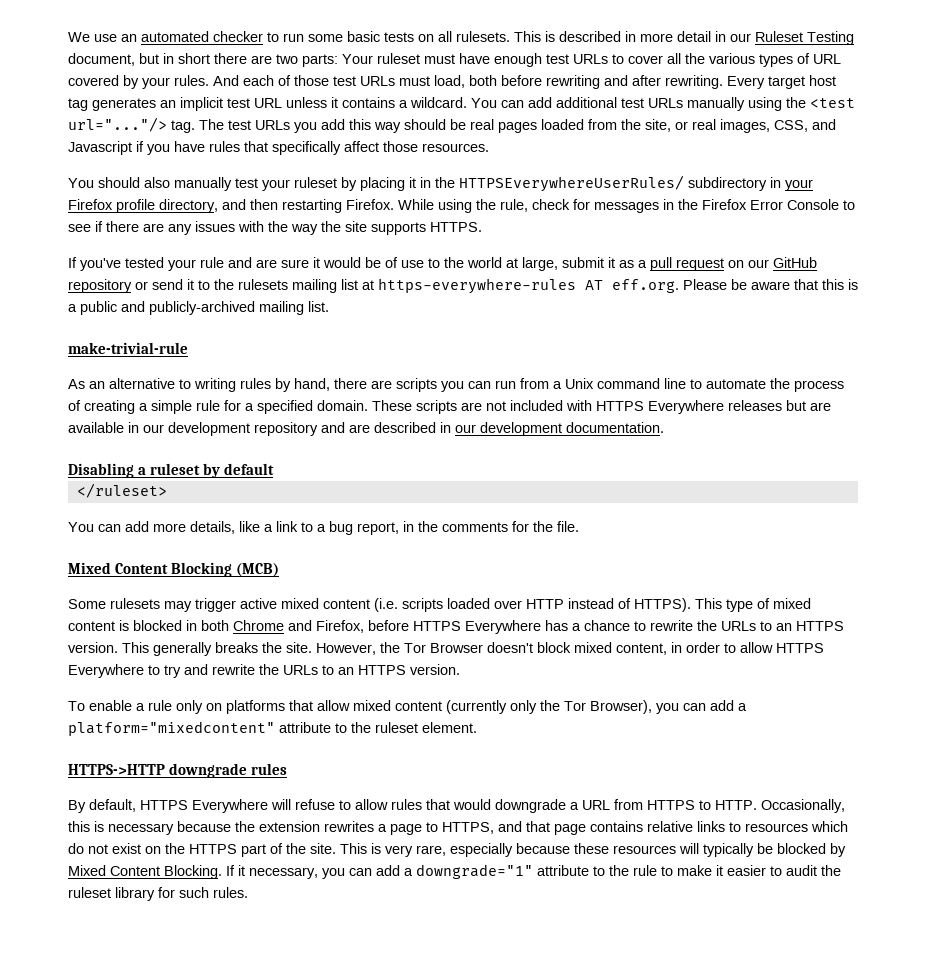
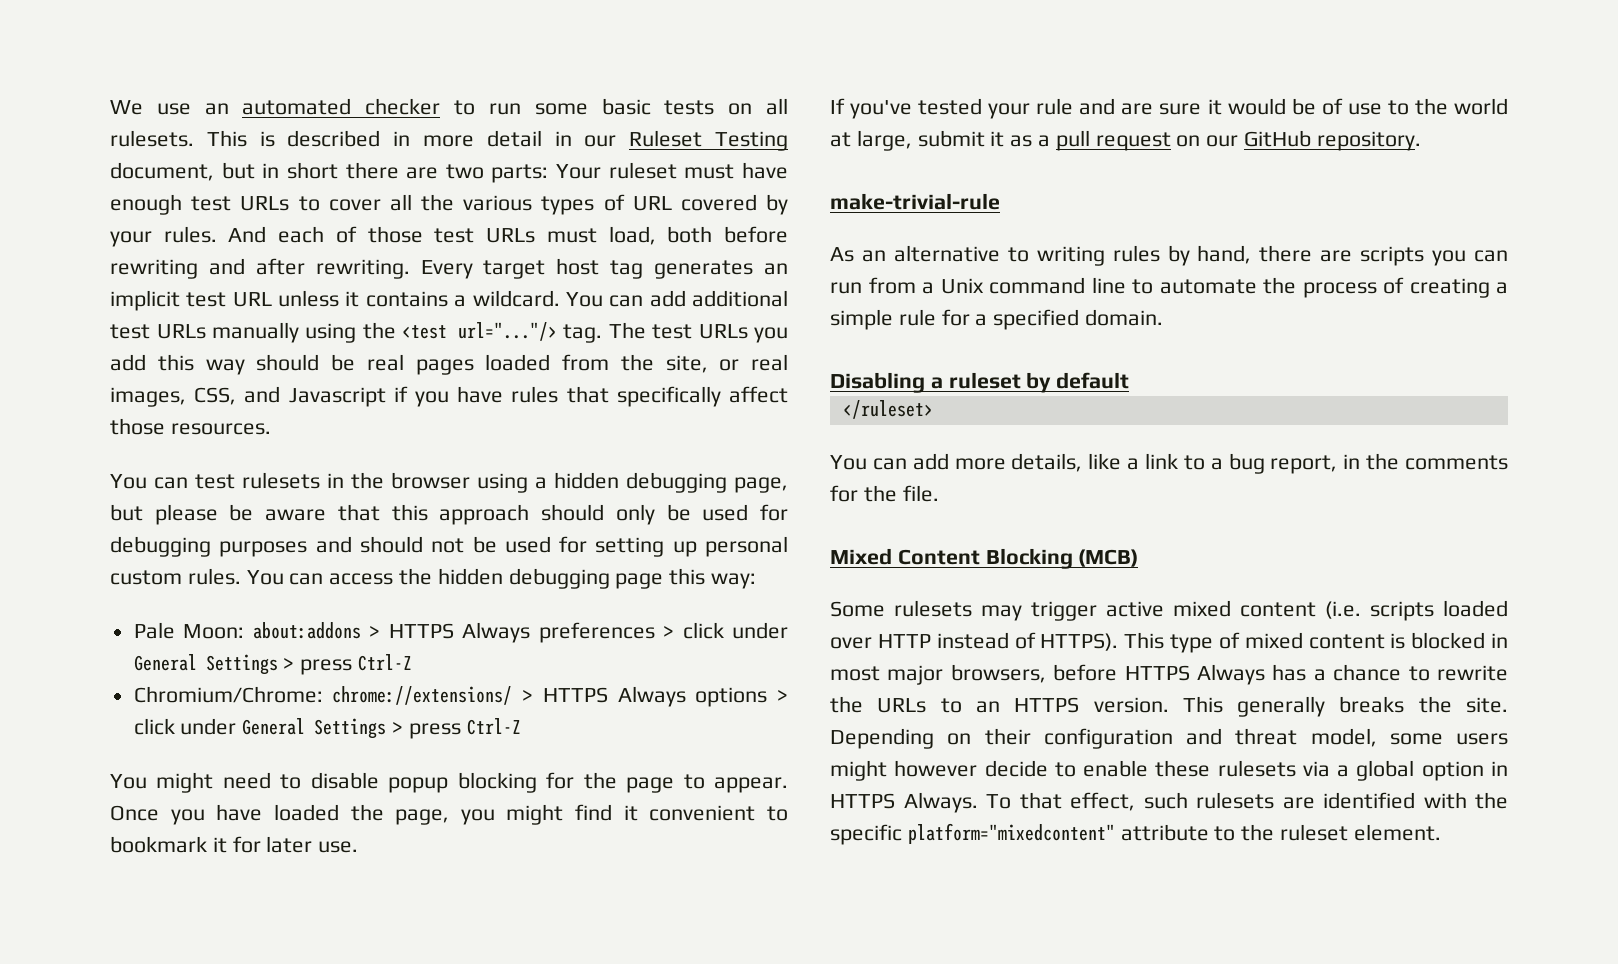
[98,175,813,192] [68,199,855,213] [68,221,482,235] should also manually test your ruleset by placing it in the HTTPSEverywhereUserRules/ subdirectory in your Firefox profile directory, and then restarting Firefox. While using the rule, check for messages in the Firefox Error Console to see if there are any issues with the way the site supports HTTPS. -> [154,472,788,493] [110,504,789,525] [110,536,788,557] [110,568,757,589] [133,622,789,643] [133,654,413,675] [133,686,789,707] [133,718,521,739] [110,772,788,793] [110,804,788,825] [110,836,359,853] can test rulesets in the browser using a hidden debugging page, but please be aware that this approach should only be used for debugging purposes and should not be used for setting up personal custom rules. You can access the hidden debugging page this way: // Pale Moon: about:addons > HTTPS Always preferences > click under General Settings > press Ctrl-Z // Chromium/Chrome: chrome://extensions/ > HTTPS Always options > click under General Settings > press Ctrl-Z // You might need to disable popup blocking for the page to appear. Once you have loaded the page, you might find it convenient to bookmark it for later use.
[68,278,858,294] [68,301,329,315] repository or send it to the rulesets mailing list at https-everywhere-rules AT eff.org. Please be aware that this is a public and publicly-archived mailing list. -> [1316,131,1421,151] repository.
[372,400,831,414] [68,422,664,436] These scripts are not included with HTTPS Everywhere releases but are available in our development repository and are described in our development documentation. -> (1164, 317) none
[201,620,364,633] both Chrome and Firefox, -> [830,664,1046,685] most major browsers,
[465,620,541,634] Everywhere -> [1197,664,1265,685] Always
[316,642,824,655] [68,664,460,678] [68,700,747,714] However, the Tor Browser doesn't block mixed content, in order to allow HTTPS Everywhere to try and rewrite the URLs to an HTTPS version. // To enable a rule only on platforms that allow mixed content (currently only the Tor Browser), you can add a -> [830,728,1508,749] [830,760,1508,781] [830,792,1508,813] [830,824,902,845] Depending on their configuration and threat model, some users might however decide to enable these rulesets via a global option in HTTPS Always. To that effect, such rulesets are identified with the specific
[68,763,287,778] [68,799,845,813] [68,821,848,835] [68,843,846,857] [68,864,841,879] [68,887,248,901] // HTTPS->HTTP downgrade rules // By default, HTTPS Everywhere will refuse to allow rules that would downgrade a URL from HTTPS to HTTP. Occasionally, this is necessary because the extension rewrites a page to HTTPS, and that page contains relative links to resources which do not exist on the HTTPS part of the site. This is very rare, especially because these resources will typically be blocked by Mixed Content Blocking. If it necessary, you can add a downgrade="1" attribute to the rule to make it easier to audit the ruleset library for such rules. -> (1441, 832) none

